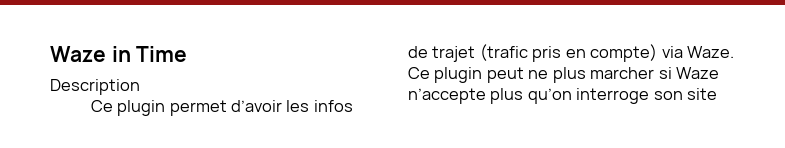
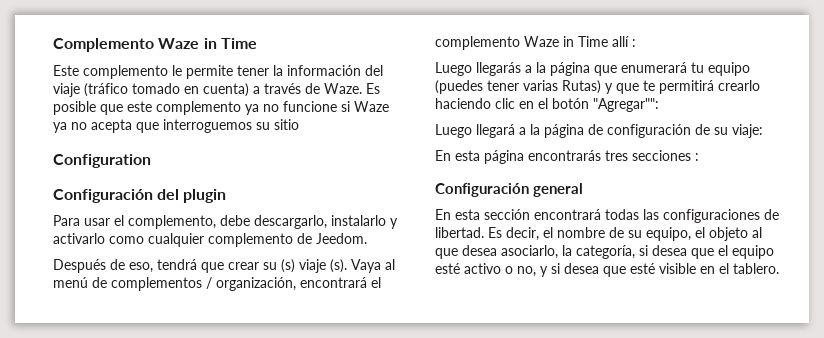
(50, 54) none -> [53,38,154,52] Complemento
[50,79,140,95] [90,100,353,116] [408,44,735,62] [408,67,720,83] [408,88,718,104] Description // Ce plugin permet d’avoir les infos de trajet (trafic pris en compte) via Waze. Ce plugin peut ne plus marcher si Waze n’accepte plus qu’on interroge son site -> [53,65,383,79] [53,83,380,97] [53,101,389,115] [53,119,299,133] [53,154,151,168] [53,189,227,203] [53,215,398,229] [53,233,367,247] [53,259,395,273] [53,277,381,291] [435,36,636,50] [435,62,750,76] [435,80,760,94] [435,98,659,112] [435,124,763,138] [435,150,699,164] [435,183,583,197] [435,209,779,223] [435,227,762,241] [435,245,774,259] [435,263,779,277] Este complemento le permite tener la información del viaje (tráfico tomado en cuenta) a través de Waze. Es posible que este complemento ya no funcione si Waze ya no acepta que interroguemos su sitio // Configuration // Configuración del plugin // Para usar el complemento, debe descargarlo, instalarlo y activarlo como cualquier complemento de Jeedom. // Después de eso, tendrá que crear su (s) viaje (s). Vaya al menú de complementos / organización, encontrará el complemento Waze in Time allí : // Luego llegarás a la página que enumerará tu equipo (puedes tener varias Rutas) y que te permitirá crearlo haciendo clic en el botón "Agregar"": // Luego llegará a la página de configuración de su viaje: // En esta página encontrarás tres secciones : // Configuración general // En esta sección encontrará todas las configuraciones de libertad. Es decir, el nombre de su equipo, el objeto al que desea asociarlo, la categoría, si desea que el equipo esté activo o no, y si desea que esté visible en el tablero.

